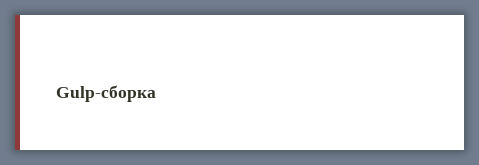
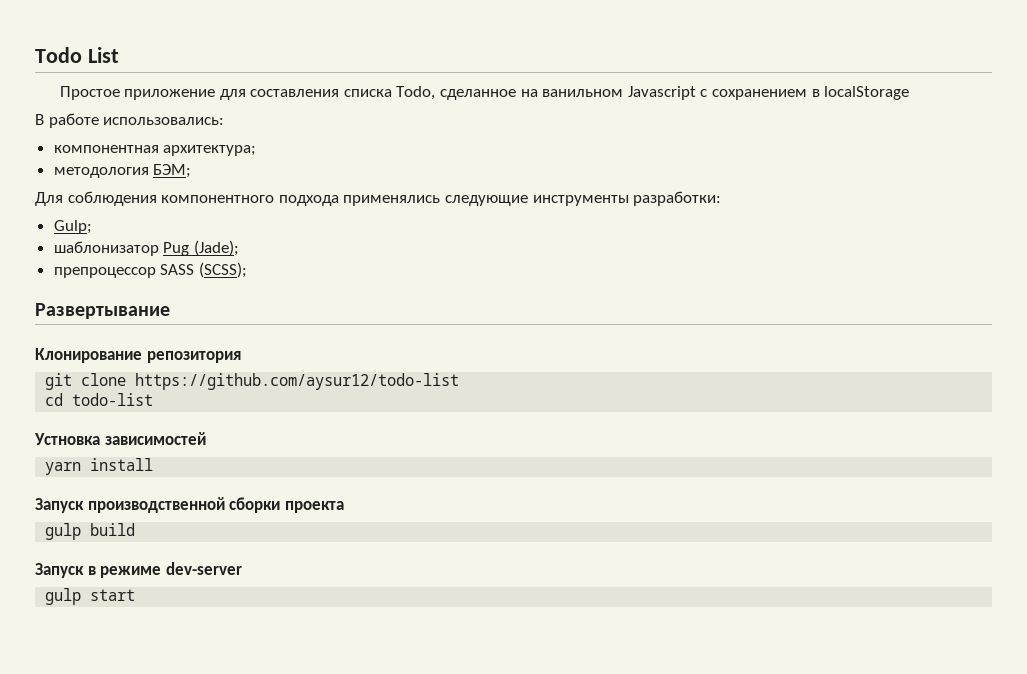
[56,85,156,102] Gulp-сборка -> [35,47,119,63] [59,86,910,100] [35,113,225,128] [53,145,257,156] [53,164,192,178] [35,191,722,206] [53,220,92,234] [53,240,239,256] [53,262,247,278] [35,303,170,319] [35,348,241,363] [45,373,460,390] [45,393,154,406] [34,432,206,445] [45,458,154,475] [35,497,344,513] [45,523,136,540] [35,562,242,578] [45,588,136,605] Todo List // Простое приложение для составления списка Todo, сделанное на ванильном Javascript с сохранением в localStorage // В работе использовались: // компонентная архитектура; // методология БЭМ; // Для соблюдения компонентного подхода применялись следующие инструменты разработки: // Gulp; // шаблонизатор Pug (Jade); // препроцессор SASS (SCSS); // Развертывание // Клонирование репозитория // git clone https://github.com/aysur12/todo-list // cd todo-list // Устновка зависимостей // yarn install // Запуск производственной сборки проекта // gulp build // Запуск в режиме dev-server // gulp start

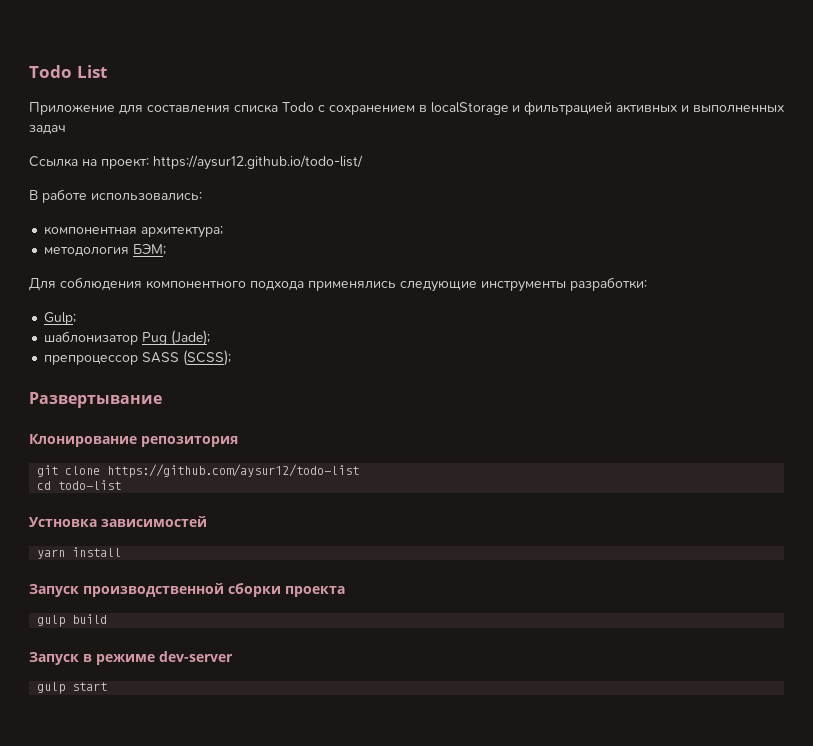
[59,86,216,100] Простое приложение -> [29,102,115,115] Приложение
[396,86,696,100] Todo, сделанное на ванильном Javascript -> [282,102,314,112] Todo
(910, 93) none -> [512,101,784,115] [29,125,66,134] [29,155,363,170] и фильтрацией активных и выполненных задач // Cсылка на проект: https://aysur12.github.io/todo-list/

